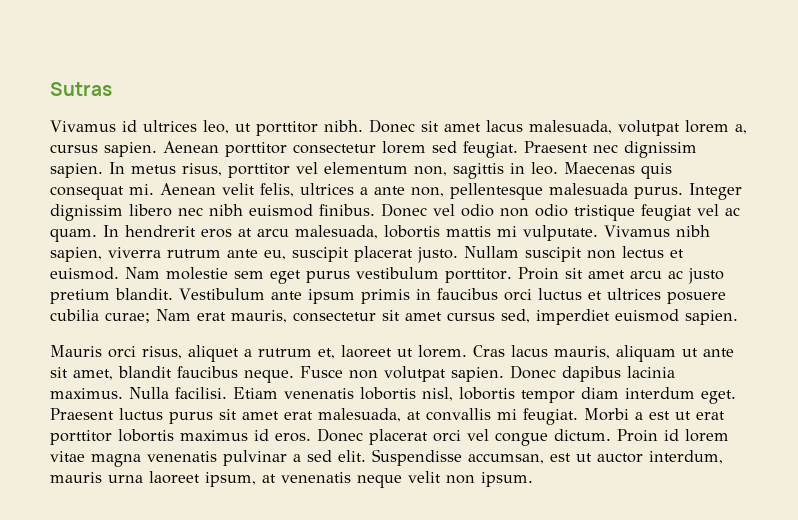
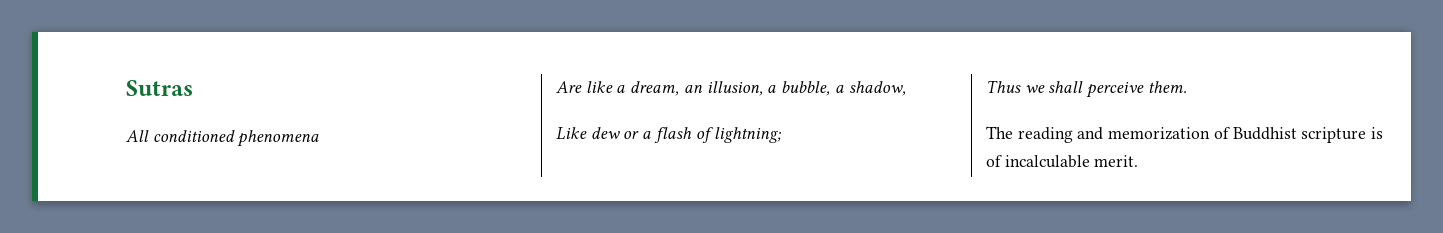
[50,119,747,136] [50,141,697,158] [50,162,672,179] [50,183,742,200] [50,203,740,221] [50,225,710,242] [50,246,684,263] [50,267,724,284] [50,288,726,304] [50,309,738,325] [50,345,734,362] [50,365,675,383] [50,387,736,404] [50,408,725,425] [50,428,729,446] [50,449,723,467] [50,471,533,488] Vivamus id ultrices leo, ut porttitor nibh. Donec sit amet lacus malesuada, volutpat lorem a, cursus sapien. Aenean porttitor consectetur lorem sed feugiat. Praesent nec dignissim sapien. In metus risus, porttitor vel elementum non, sagittis in leo. Maecenas quis consequat mi. Aenean velit felis, ultrices a ante non, pellentesque malesuada purus. Integer dignissim libero nec nibh euismod finibus. Donec vel odio non odio tristique feugiat vel ac quam. In hendrerit eros at arcu malesuada, lobortis mattis mi vulputate. Vivamus nibh sapien, viverra rutrum ante eu, suscipit placerat justo. Nullam suscipit non lectus et euismod. Nam molestie sem eget purus vestibulum porttitor. Proin sit amet arcu ac justo pretium blandit. Vestibulum ante ipsum primis in faucibus orci luctus et ultrices posuere cubilia curae; Nam erat mauris, consectetur sit amet cursus sed, imperdiet euismod sapien. // Mauris orci risus, aliquet a rutrum et, laoreet ut lorem. Cras lacus mauris, aliquam ut ante sit amet, blandit faucibus neque. Fusce non volutpat sapien. Donec dapibus lacinia maximus. Nulla facilisi. Etiam venenatis lobortis nisl, lobortis tempor diam interdum eget. Praesent luctus purus sit amet erat malesuada, at convallis mi feugiat. Morbi a est ut erat porttitor lobortis maximus id eros. Donec placerat orci vel congue dictum. Proin id lorem vitae magna venenatis pulvinar a sed elit. Suspendisse accumsan, est ut auctor interdum, mauris urna laoreet ipsum, at venenatis neque velit non ipsum. -> [126,130,320,147] [556,81,906,96] [556,127,783,143] [986,80,1187,98] [986,126,1384,143] [986,155,1139,168] All conditioned phenomena // Are like a dream, an illusion, a bubble, a shadow, // Like dew or a flash of lightning; // Thus we shall perceive them. // The reading and memorization of Buddhist scripture is of incalculable merit.

